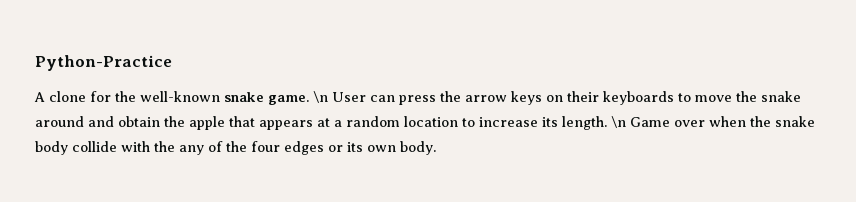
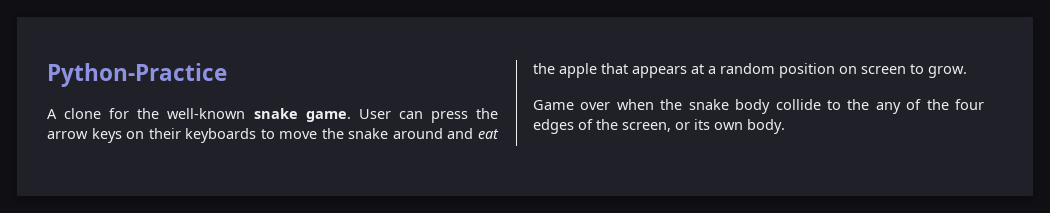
[313,91,328,103] \n -> (351, 116) none
[118,116,160,127] obtain -> [478,129,500,139] eat
[404,116,626,130] location to increase its length. \n -> [779,63,967,78] position on screen to grow. //
[121,141,150,152] with -> [826,100,841,110] to
(324, 148) none -> [578,119,671,132] of the screen,

